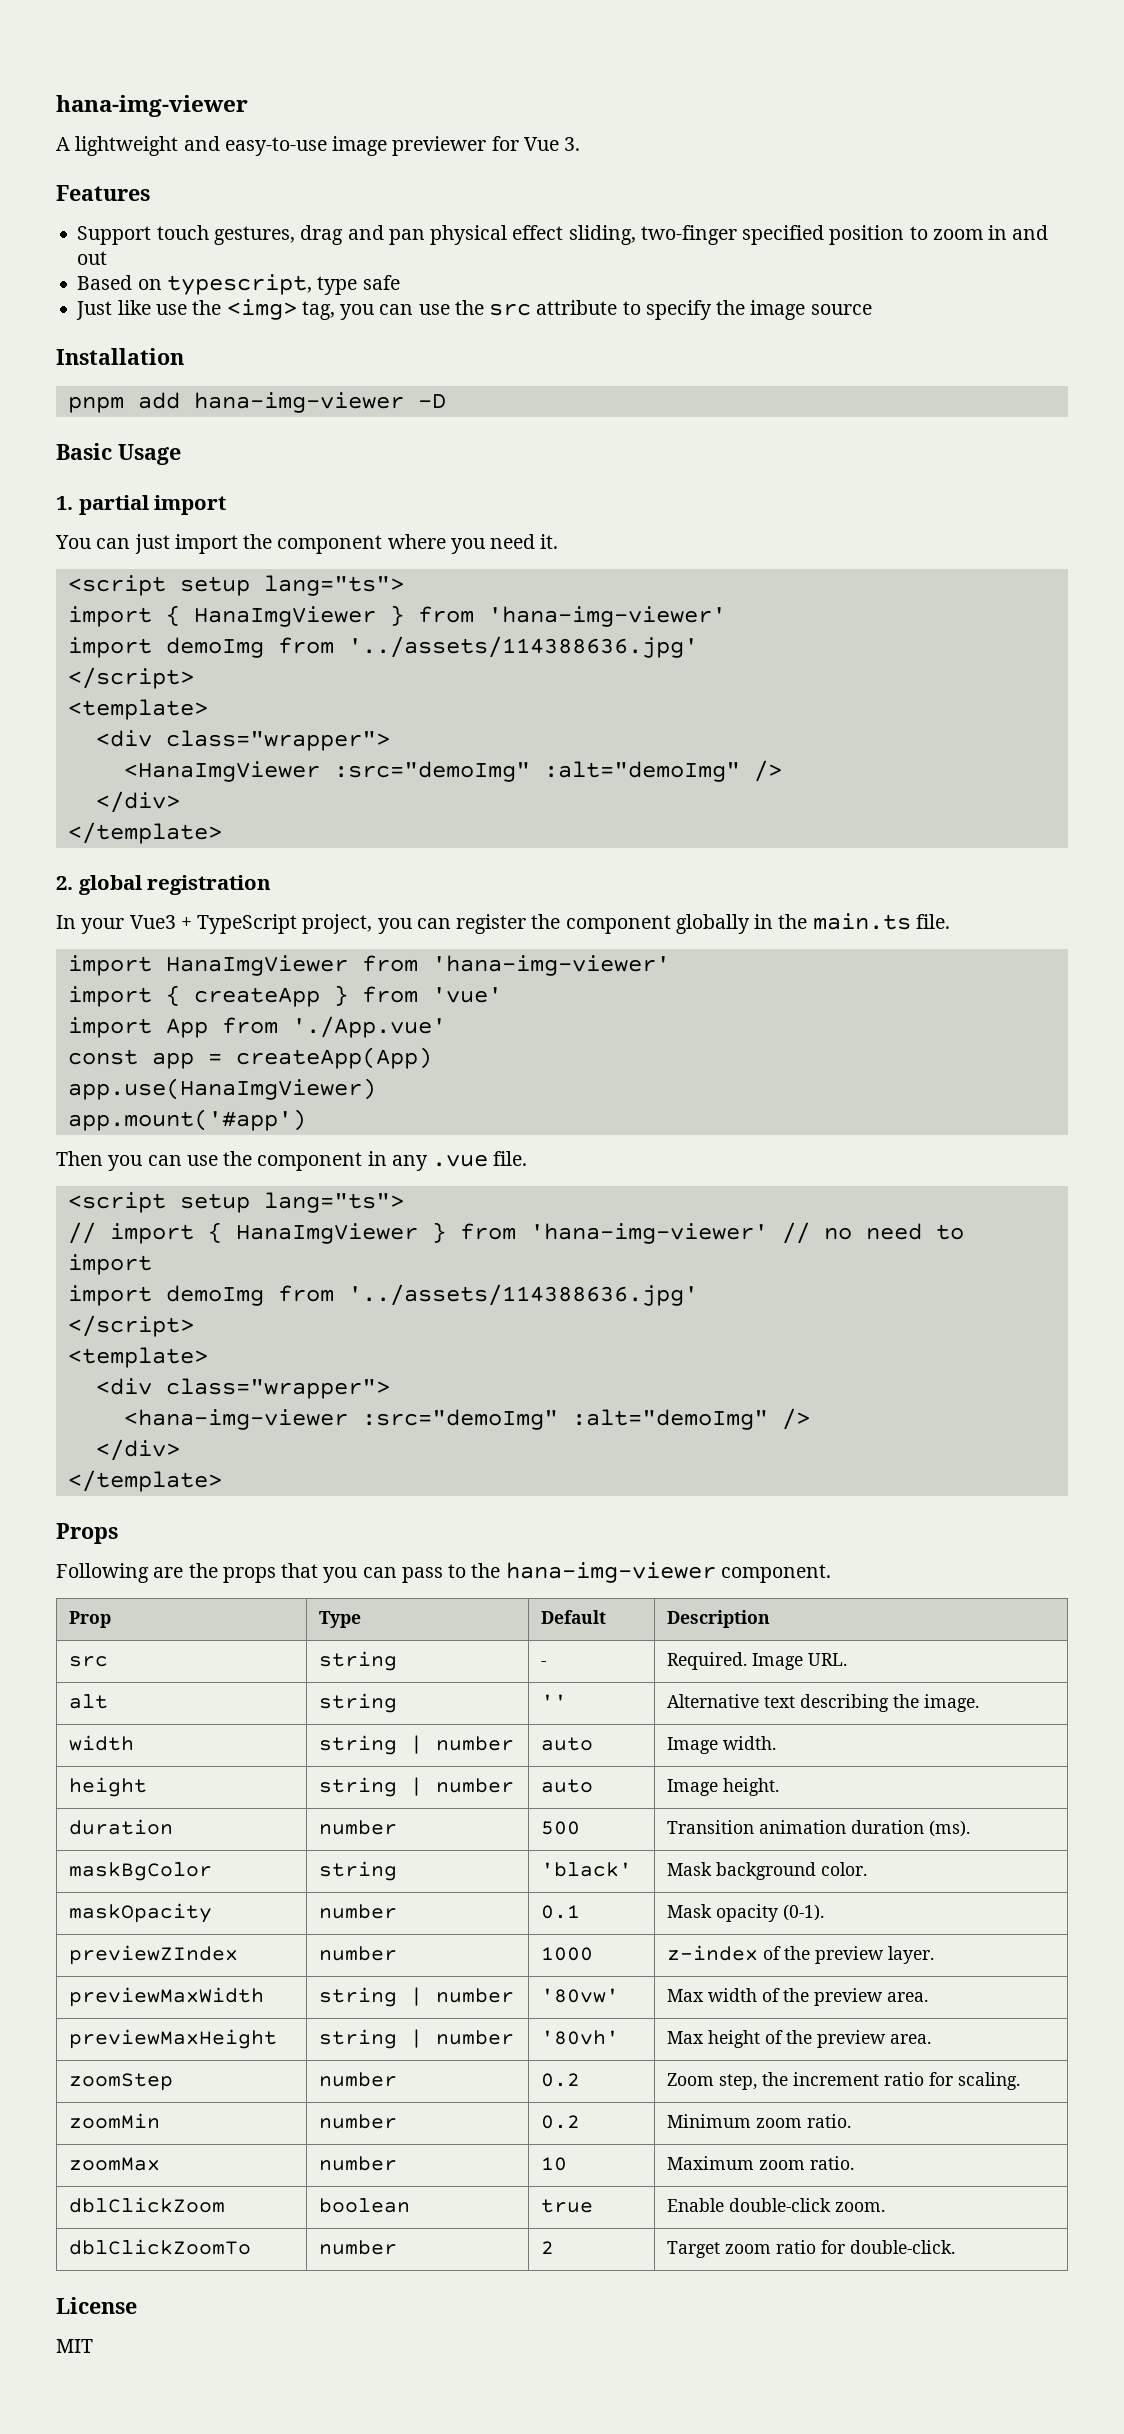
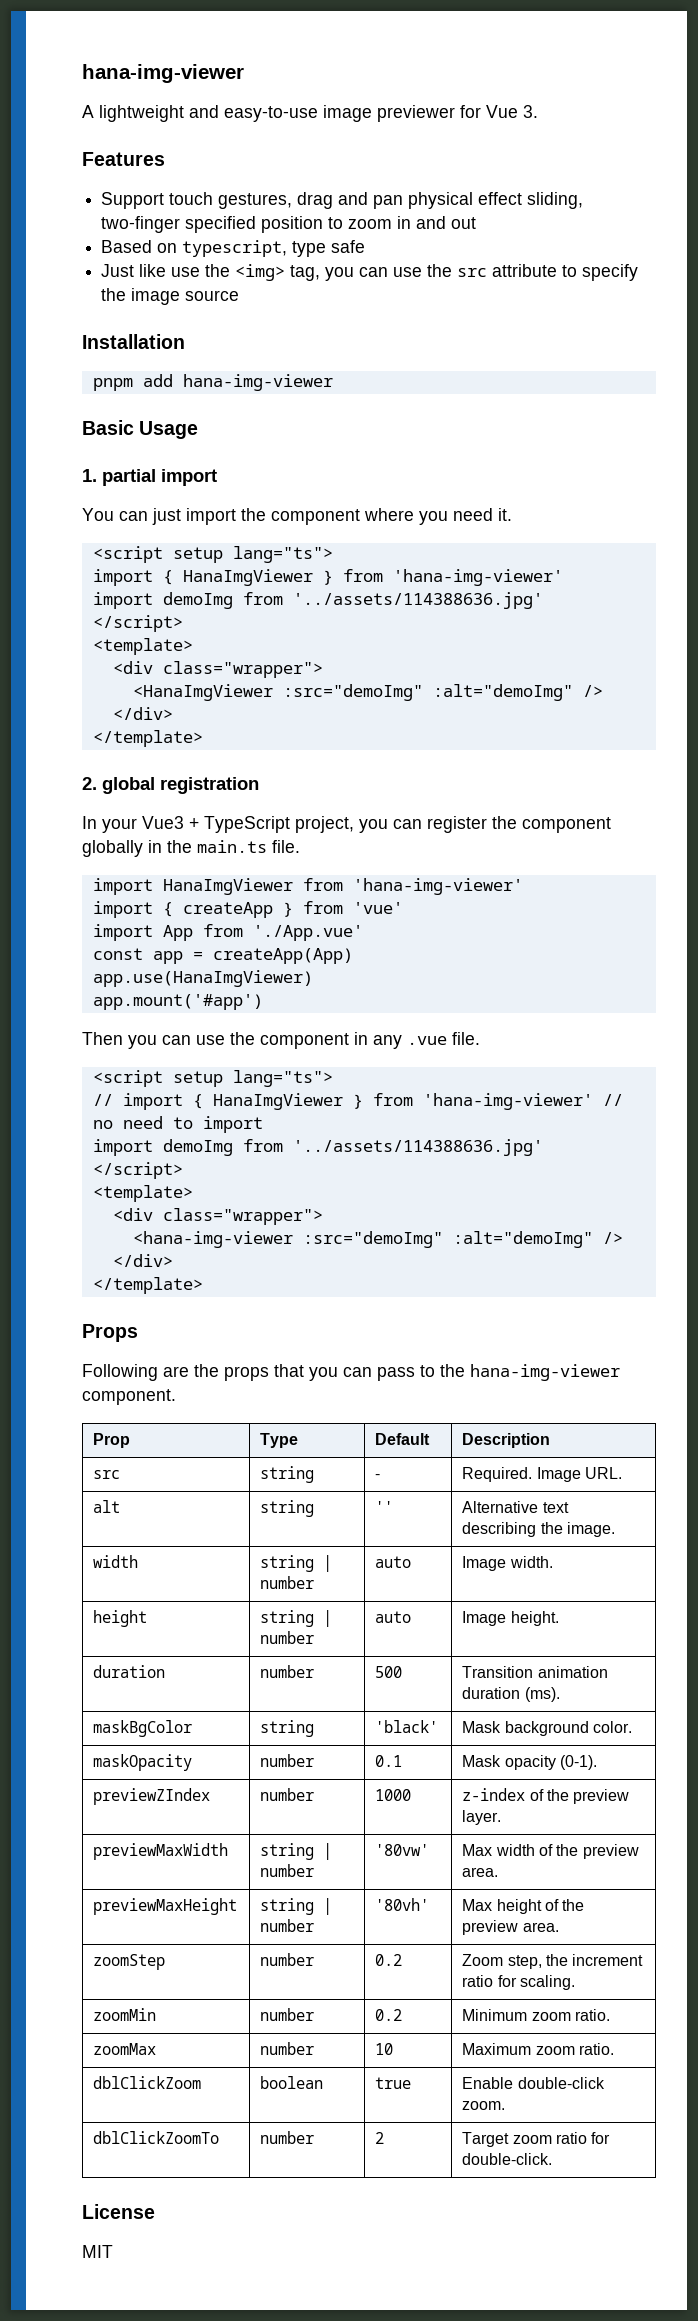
[417,394,446,408] -D -> (333, 382) none

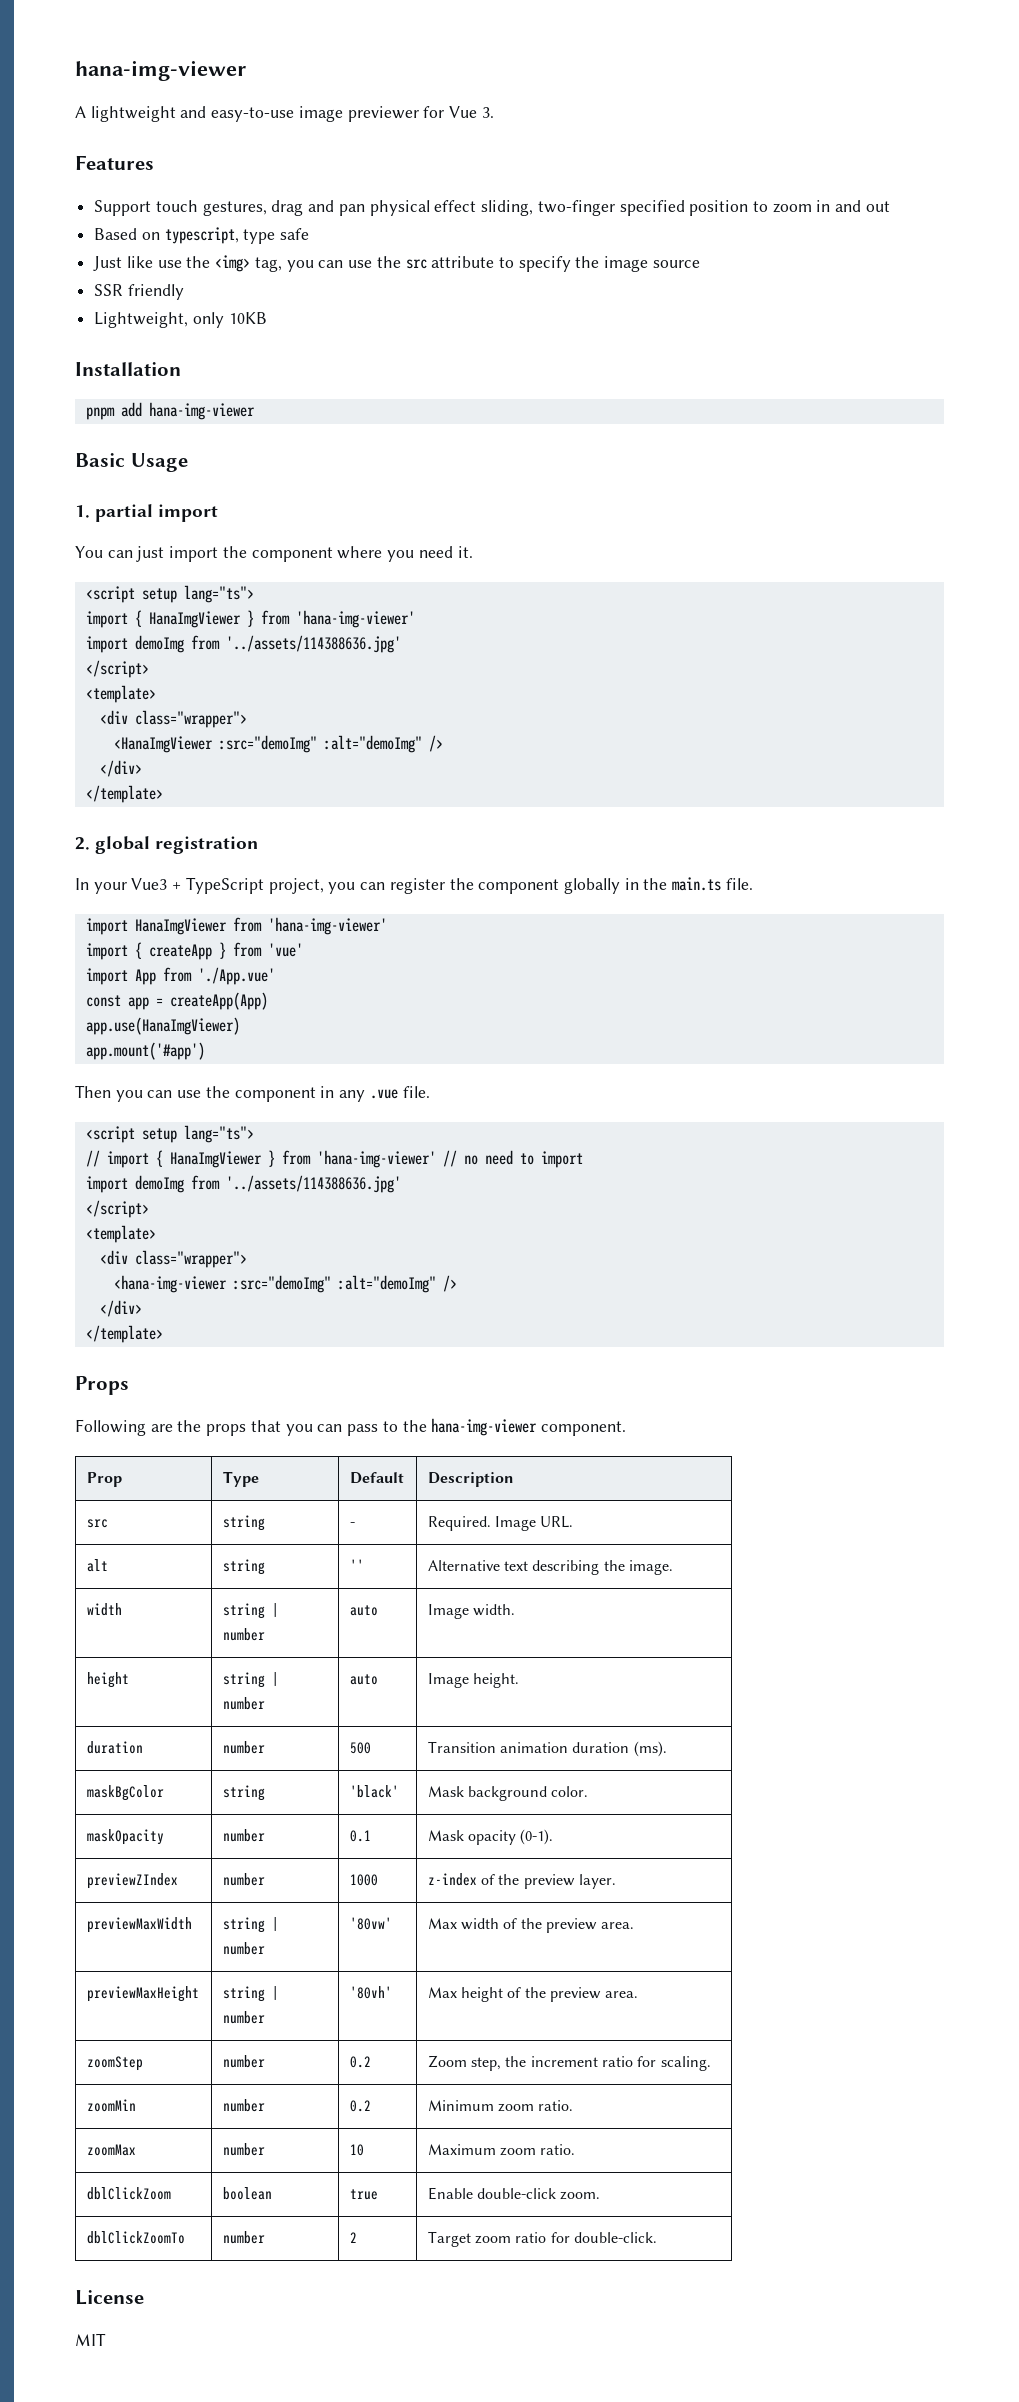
(240, 295) none -> [94,284,184,300] [94,312,267,328] // SSR friendly // Lightweight, only 10KB

